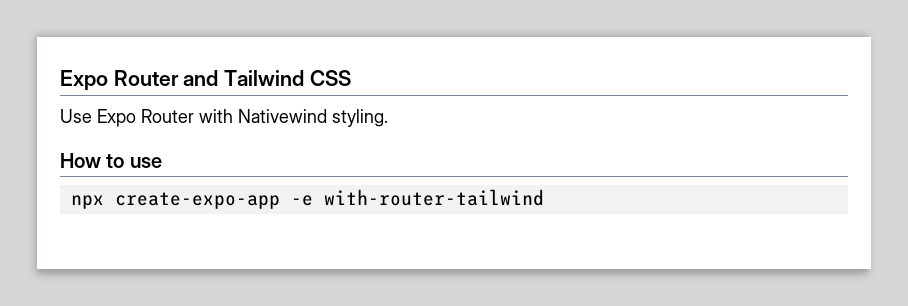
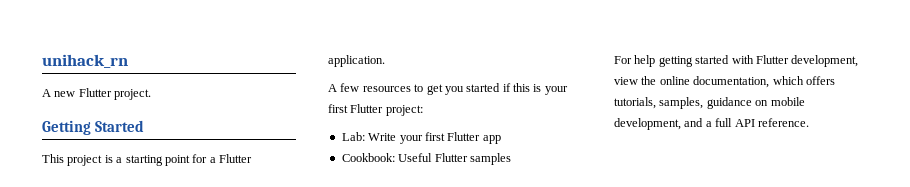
[60,70,351,91] [60,109,388,127] [60,153,162,168] [70,189,544,209] Expo Router and Tailwind CSS // Use Expo Router with Nativewind styling. // How to use // npx create-expo-app -e with-router-tailwind -> [42,54,128,68] [42,88,152,100] [42,120,145,135] [42,154,252,166] [328,55,385,67] [328,83,568,95] [328,104,423,116] [341,132,501,144] [341,153,511,165] [614,55,859,67] [614,76,835,88] [614,97,805,109] [614,118,809,130] unihack_rn // A new Flutter project. // Getting Started // This project is a starting point for a Flutter application. // A few resources to get you started if this is your first Flutter project: // Lab: Write your first Flutter app // Cookbook: Useful Flutter samples // For help getting started with Flutter development, view the online documentation, which offers tutorials, samples, guidance on mobile development, and a full API reference.

